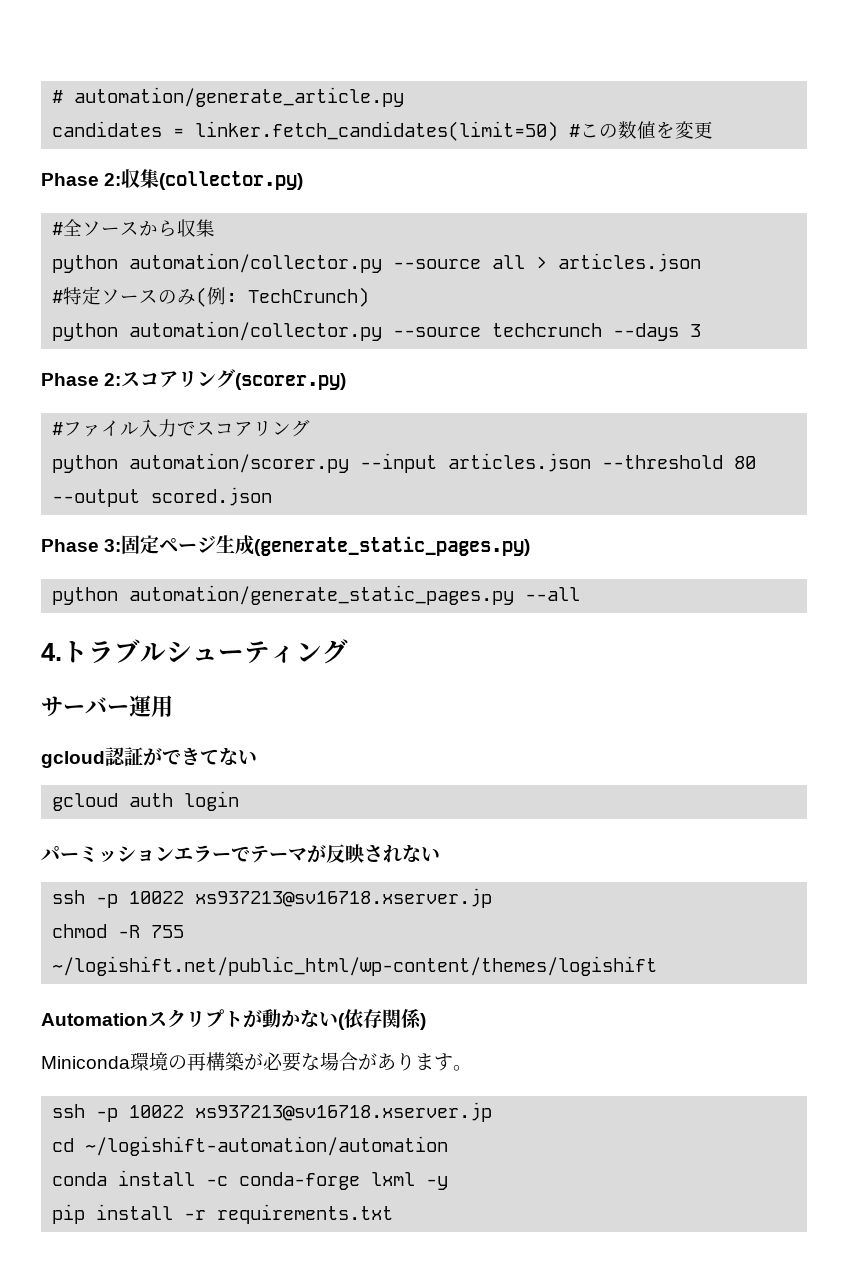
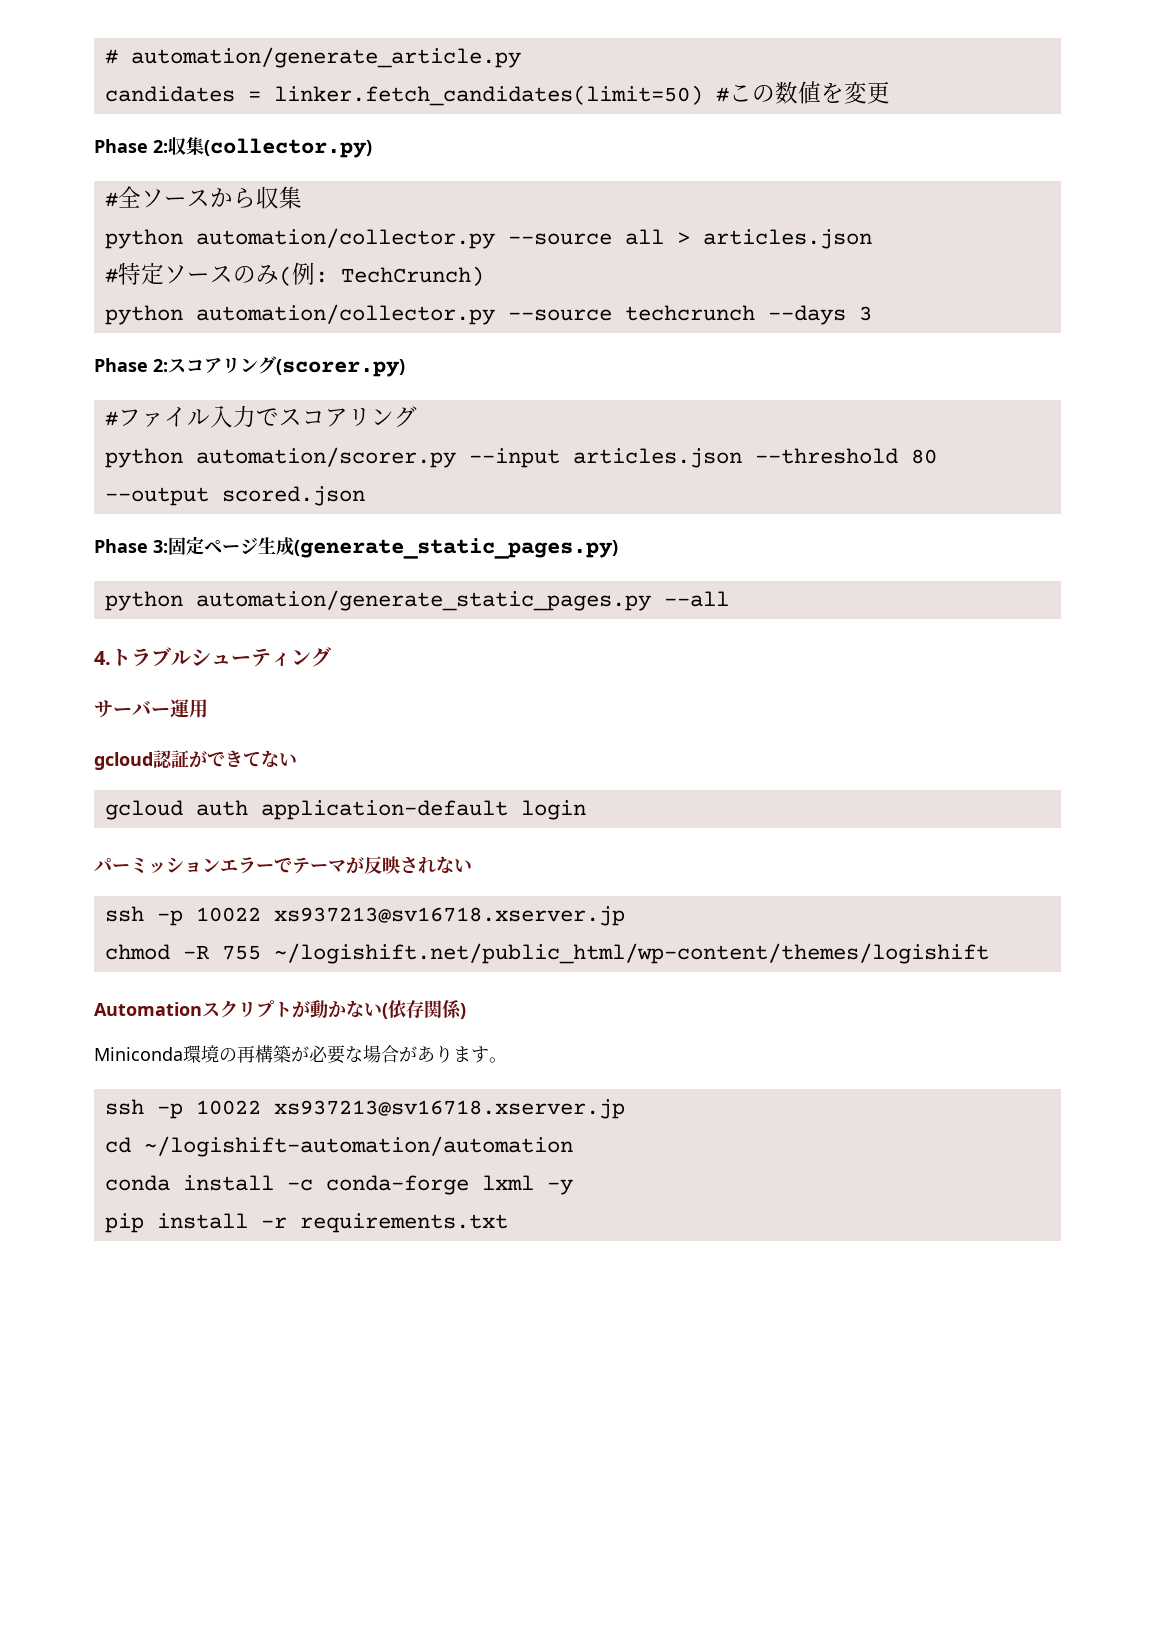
(174, 800) none -> [260,800,508,820] application-default

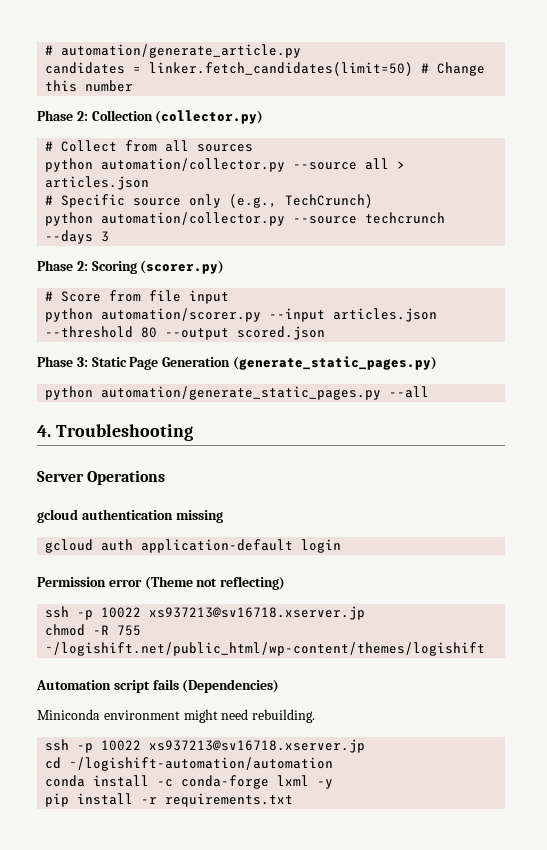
[728,81,890,104] [94,137,204,155] この数値を変更 // Phase 2:収集 -> [437,62,486,76] [45,80,134,92] [37,110,153,121] Change this number // Phase 2: Collection
[117,186,302,209] 全ソースから収集 -> [61,140,254,152] Collect from all sources
[117,262,328,286] 特定ソースのみ(例: -> [61,194,278,208] Specific source only (e.g.,
[168,356,276,374] スコアリング -> [91,261,137,274] Scoring
[117,405,417,428] ファイル入力でスコアリング -> [61,290,230,304] Score from file input
[168,536,294,556] 固定ページ生成 -> [91,357,231,370] Static Page Generation
[111,647,331,667] [94,699,208,718] [94,750,297,770] [104,800,586,820] [94,856,472,874] トラブルシューティング // サーバー運用 // gcloud認証ができてない // gcloud auth application-default login // パーミッションエラーでテーマが反映されない -> [55,424,193,441] [37,470,166,485] [37,509,223,523] [45,539,342,553] [37,576,286,590] Troubleshooting // Server Operations // gcloud authentication missing // gcloud auth application-default login // Permission error (Theme not reflecting)
[202,1000,466,1019] [94,1045,507,1064] スクリプトが動かない(依存関係) // Miniconda環境の再構築が必要な場合があります。 -> [113,679,280,693] [37,709,316,723] script fails (Dependencies) // Miniconda environment might need rebuilding.

